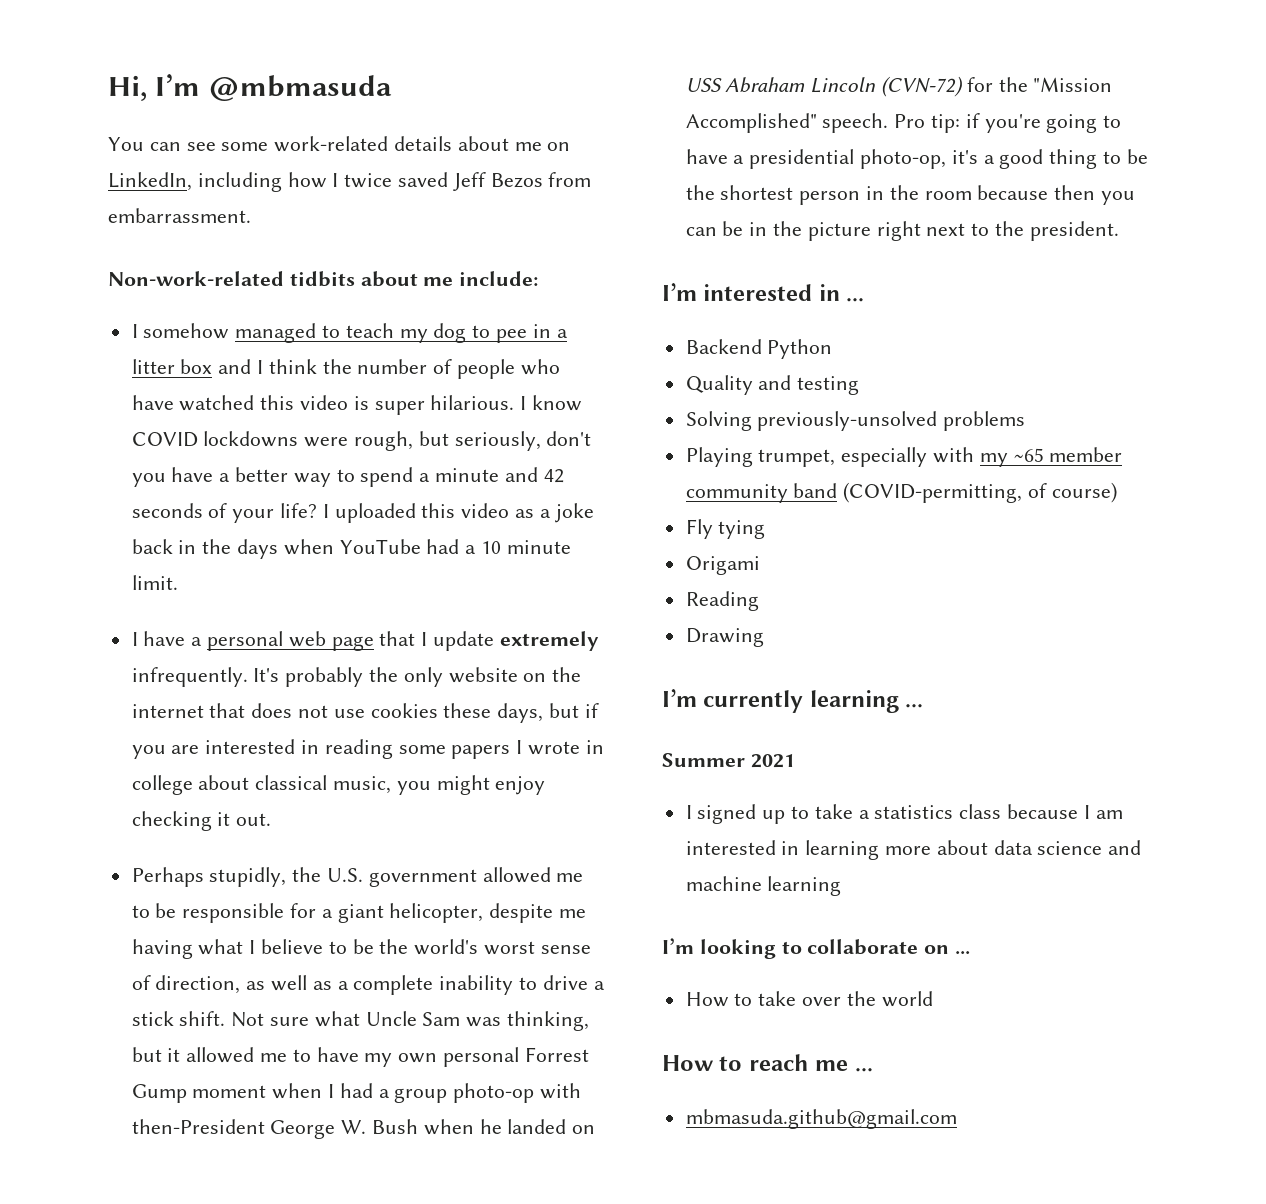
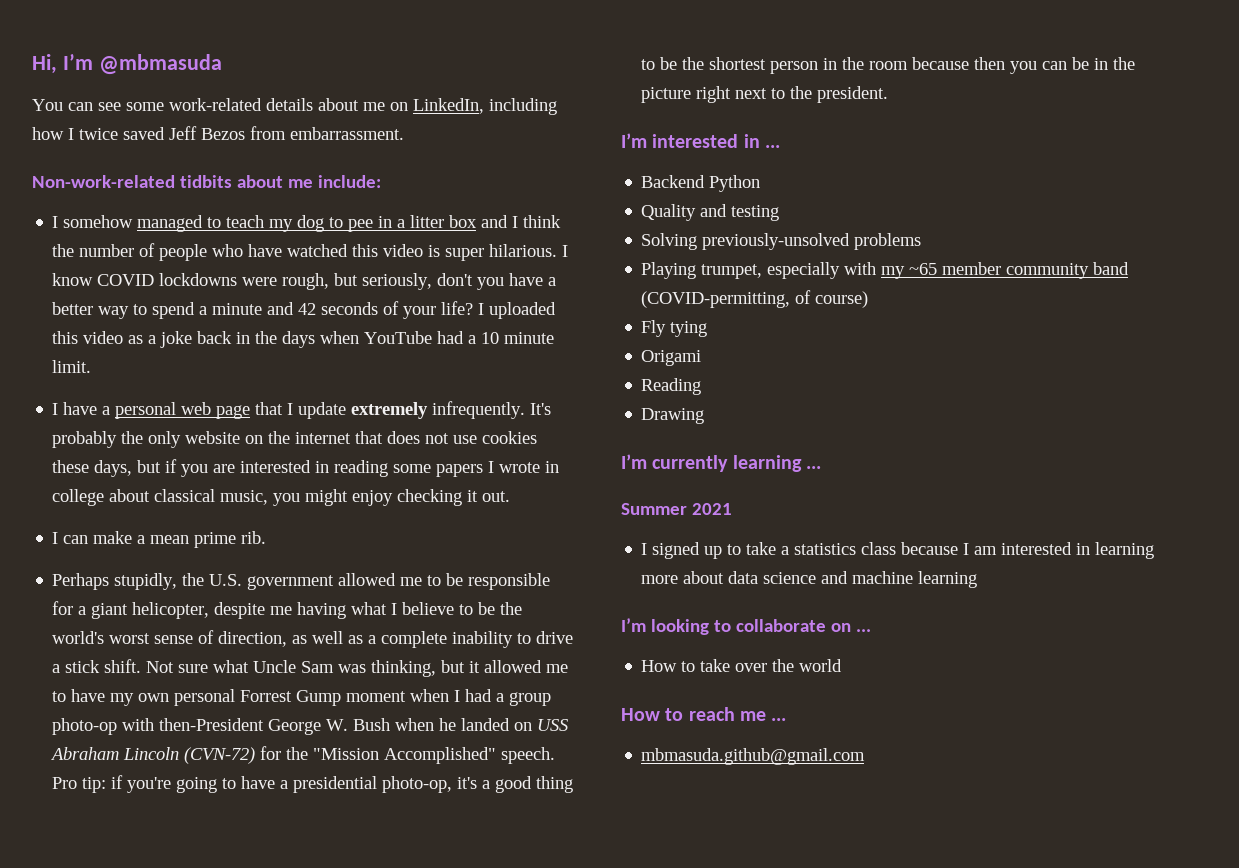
(272, 819) none -> [52,531,267,548] // I can make a mean prime rib.

